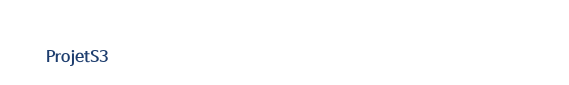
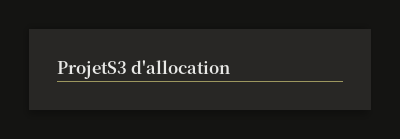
(108, 58) none -> [131,60,231,74] d'allocation

